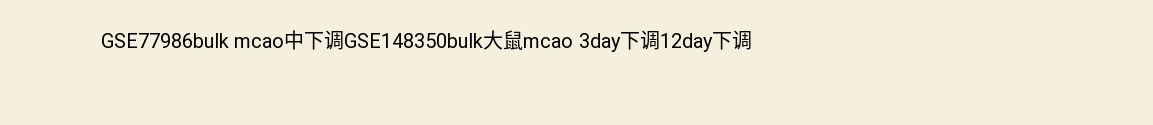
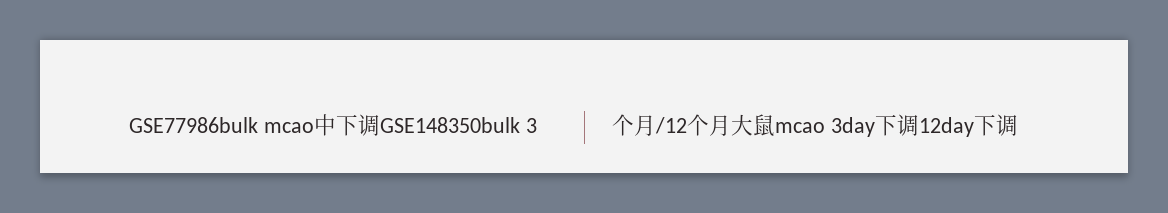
(484, 40) none -> [525,114,731,136] 3个月/12个月

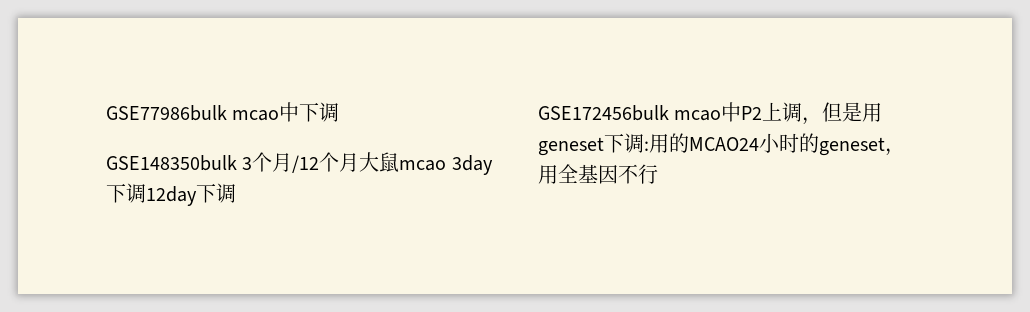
(381, 125) none -> (340, 112) //
(1018, 125) none -> [538,102,883,125] [538,133,905,156] [538,164,658,184] // GSE172456bulk mcao中P2上调，但是用geneset下调:用的MCAO24小时的geneset，用全基因不行

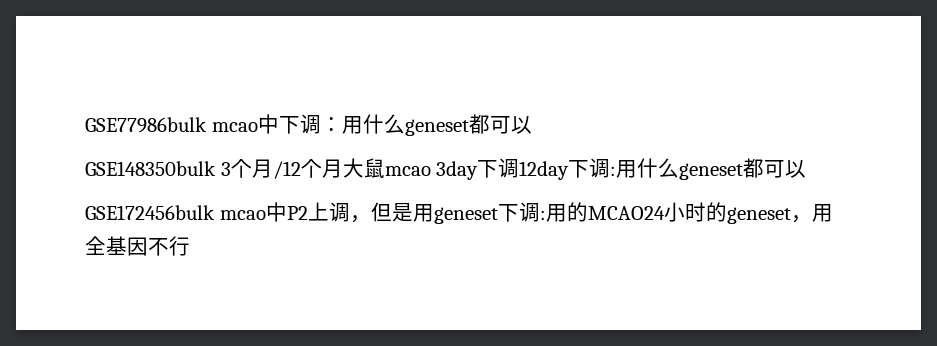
(340, 112) none -> [320,114,532,136] ：用什么geneset都可以
(236, 193) none -> [610,158,807,180] :用什么geneset都可以

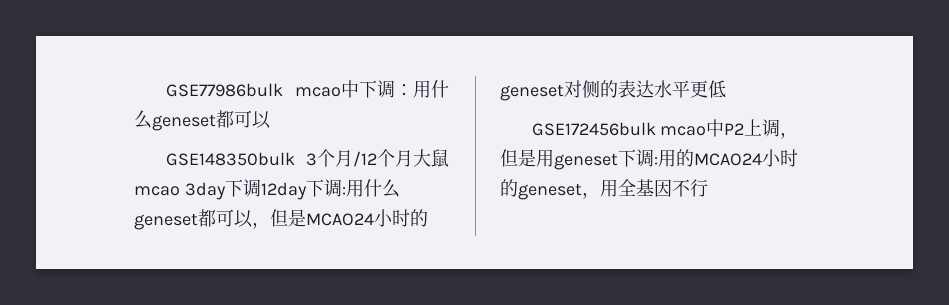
(807, 169) none -> [252,209,428,229] [500,80,726,101] ，但是MCAO24小时的geneset对侧的表达水平更低

